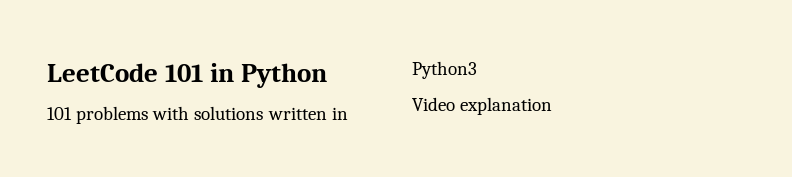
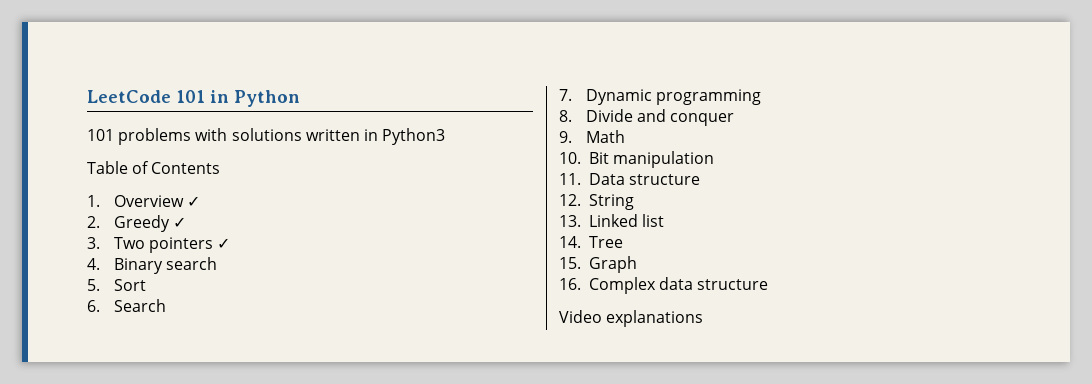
(477, 70) none -> [87,161,221,174] [87,195,200,207] [87,215,186,232] [87,237,230,253] [87,257,217,274] [87,279,146,291] [87,299,166,312] [559,89,761,105] [559,109,734,126] [559,130,625,143] [559,151,714,168] [559,173,700,185] [559,194,634,210] [559,214,664,227] [559,236,623,248] [559,256,637,273] [559,277,769,294] // Table of Contents // 1. Overview ✓ // 2. Greedy ✓ // 3. Two pointers ✓ // 4. Binary search // 5. Sort // 6. Search // 7. Dynamic programming // 8. Divide and conquer // 9. Math // 10. Bit manipulation // 11. Data structure // 12. String // 13. Linked list // 14. Tree // 15. Graph // 16. Complex data structure
[460,97,553,115] explanation -> [606,310,704,327] explanations

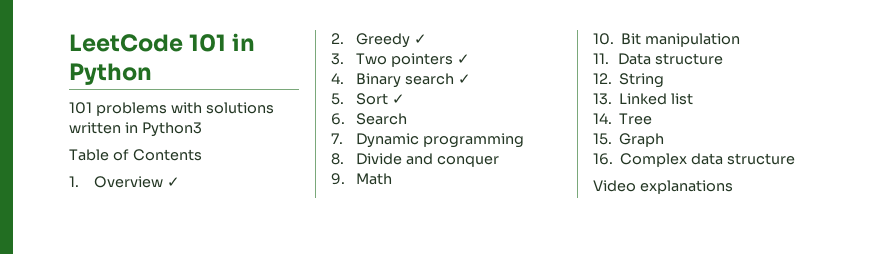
(217, 263) none -> [457,74,471,84] ✓
(146, 285) none -> [391,94,405,104] ✓

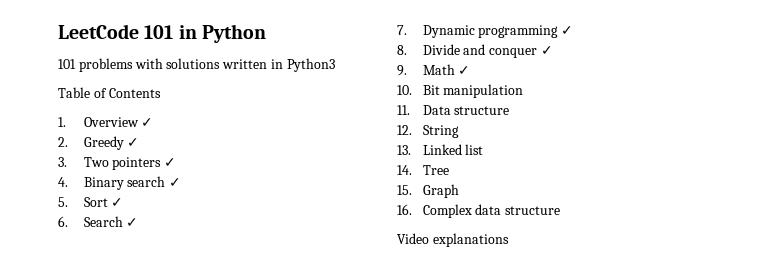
(407, 119) none -> [126,218,139,227] ✓
(524, 140) none -> [561,26,574,35] ✓
(499, 161) none -> [540,46,553,55] ✓
(392, 179) none -> [458,66,471,75] ✓

